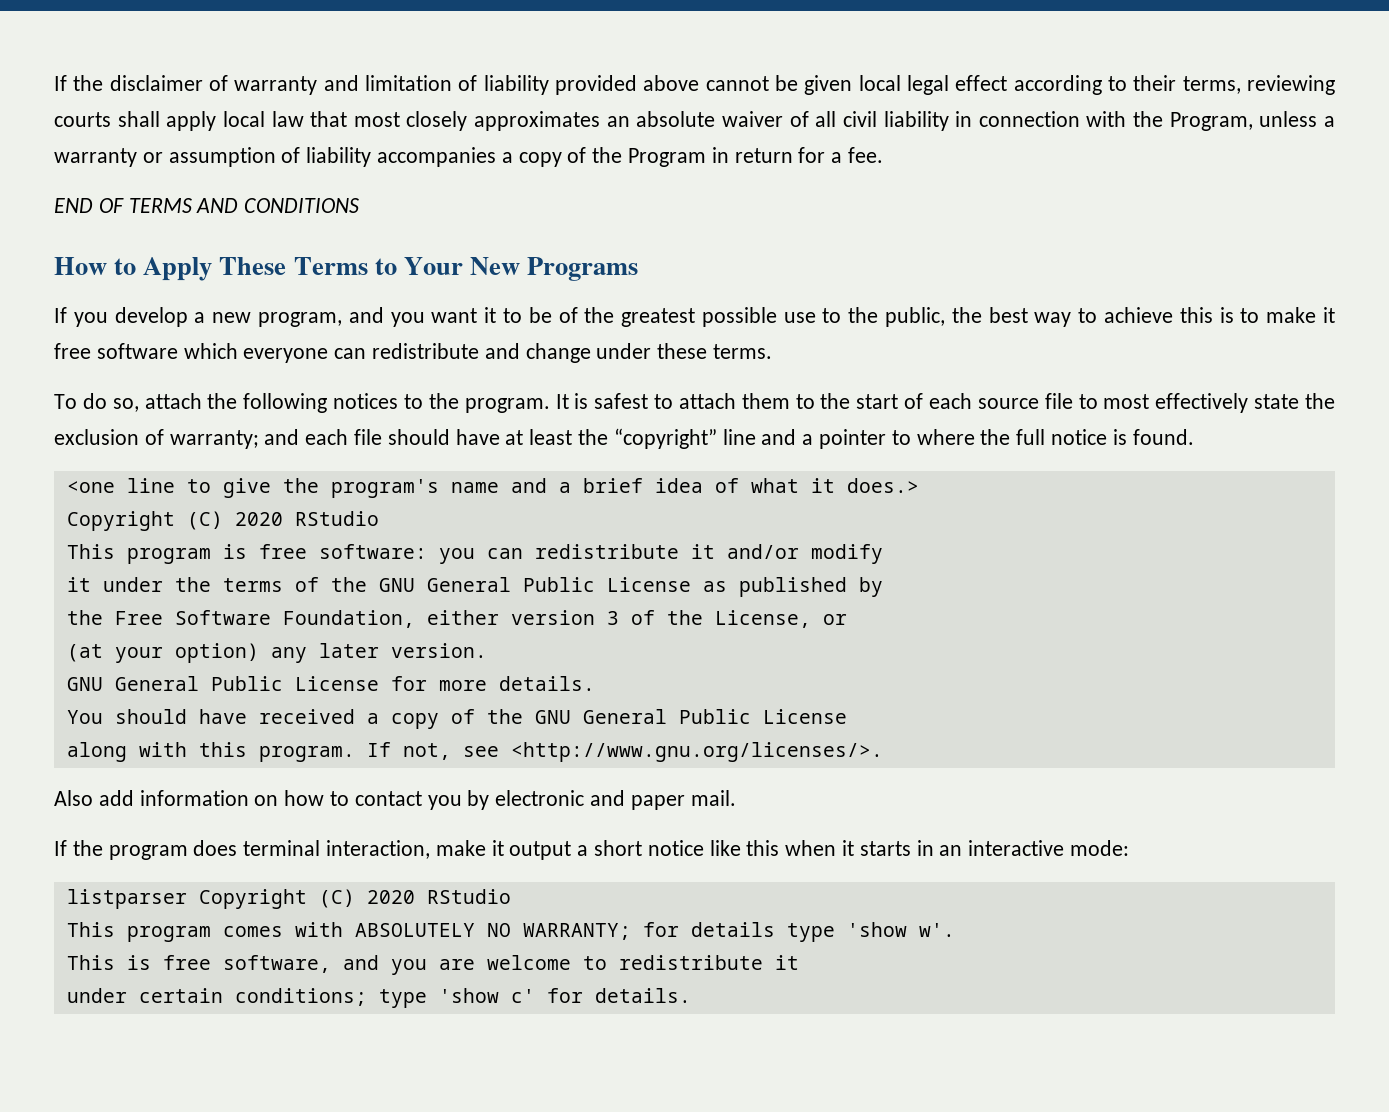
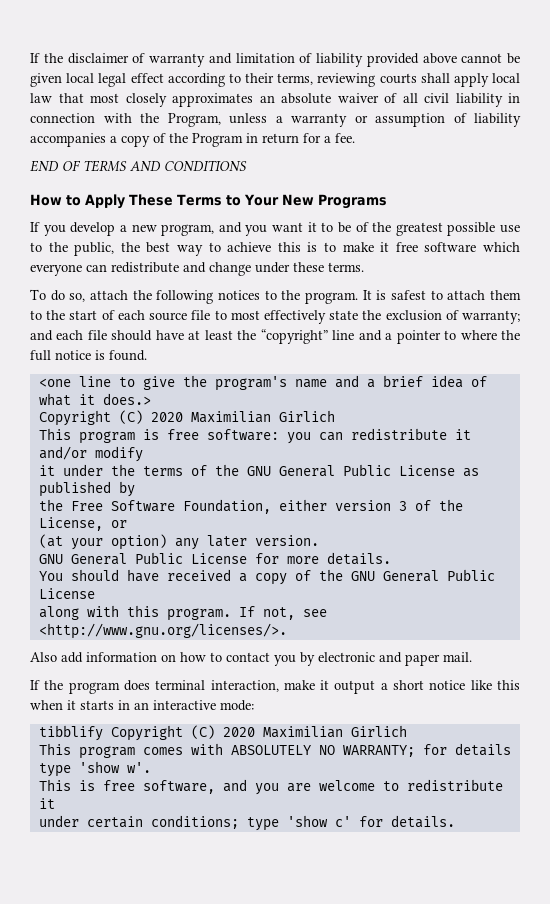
[294,511,379,526] RStudio -> [190,410,335,423] Maximilian Girlich
[66,889,511,909] listparser Copyright (C) 2020 RStudio -> [38,725,407,741] tibblify Copyright (C) 2020 Maximilian Girlich

